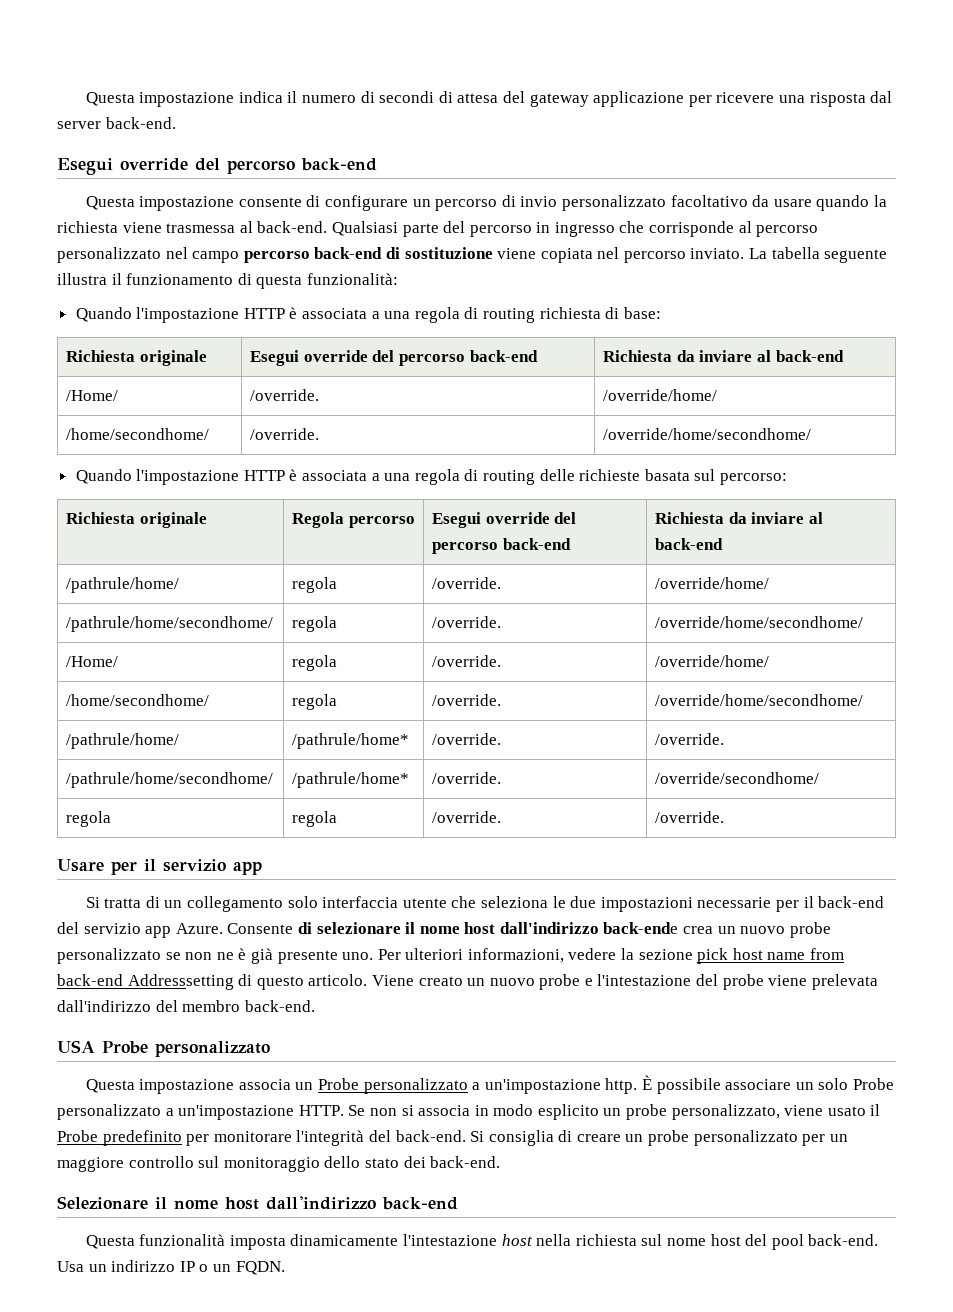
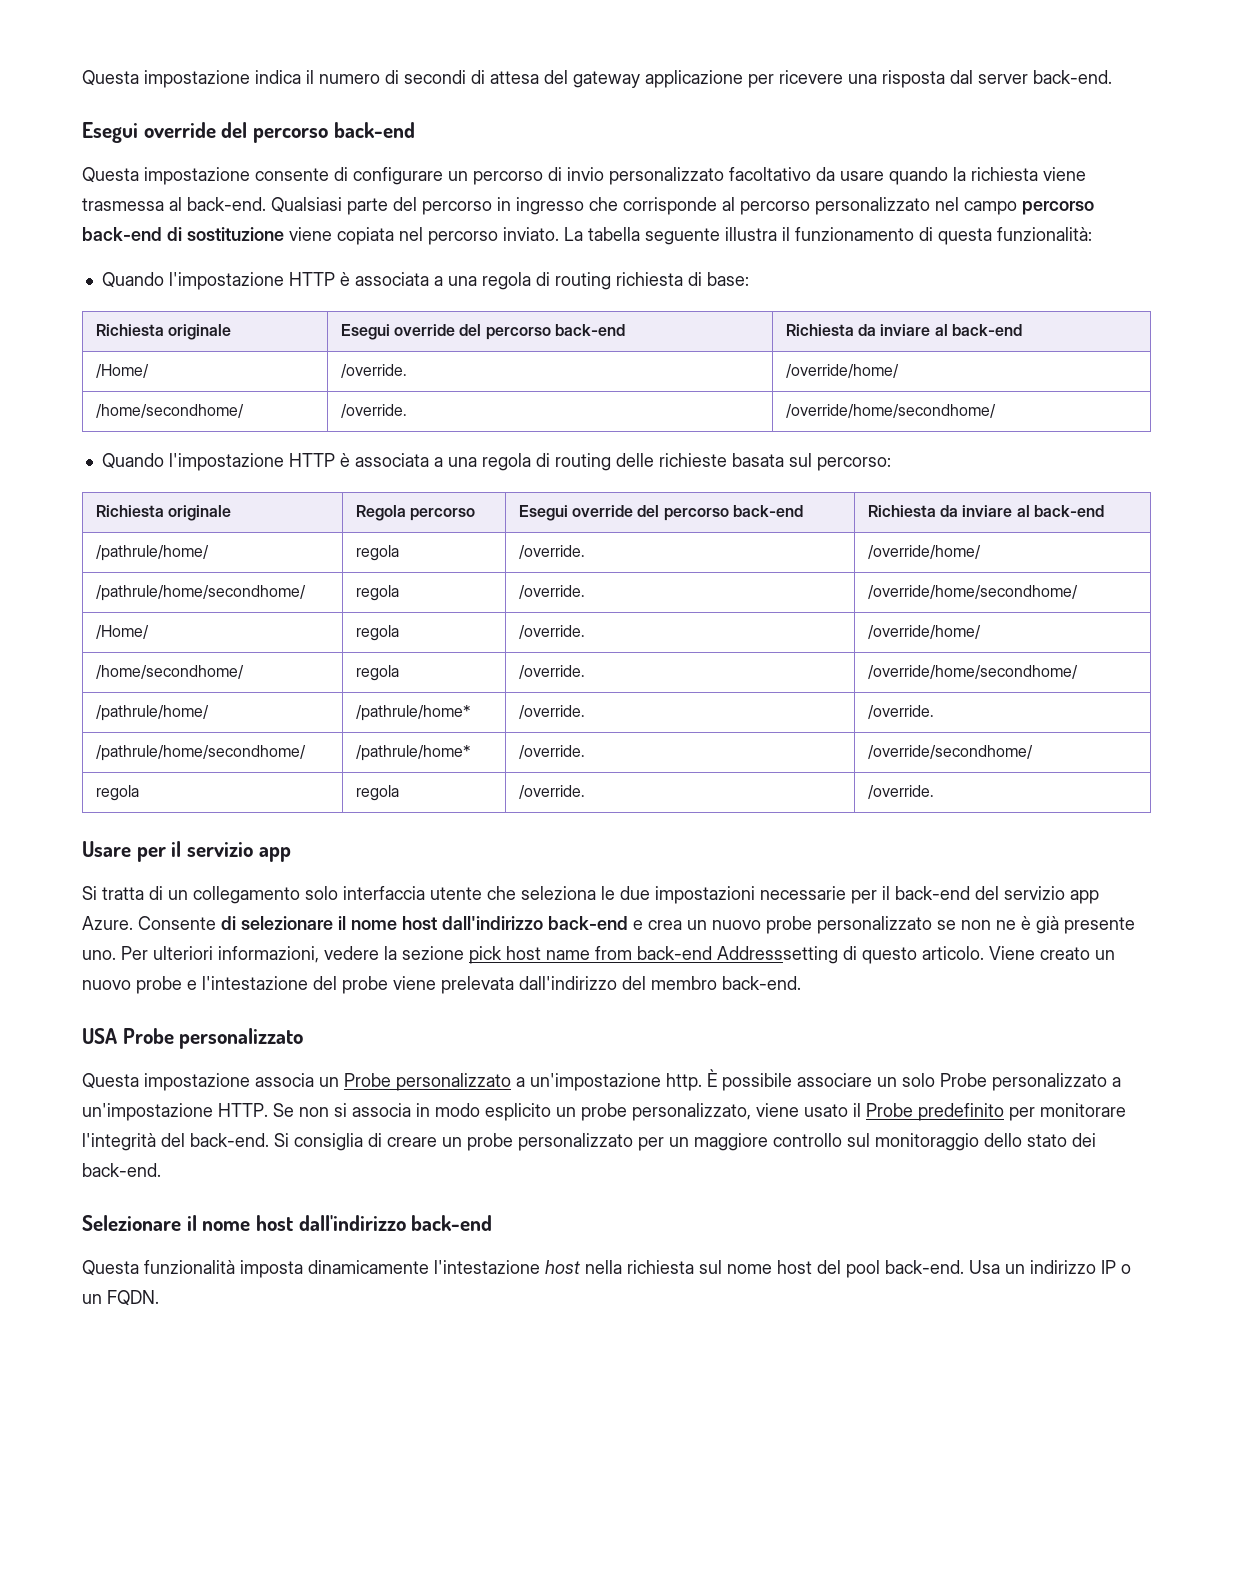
[603,922,679,934] back-ende -> [548,916,643,930] back-end e

